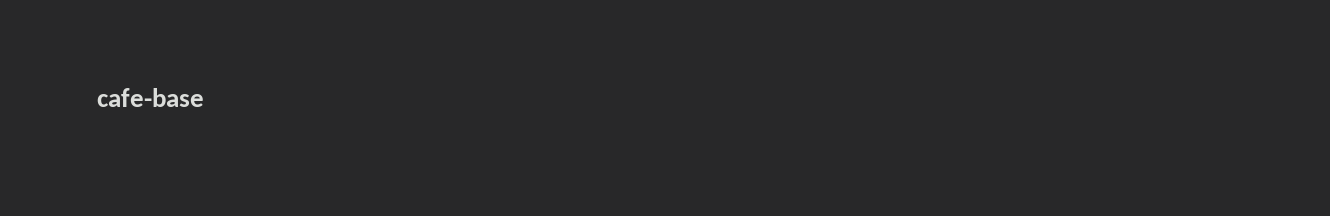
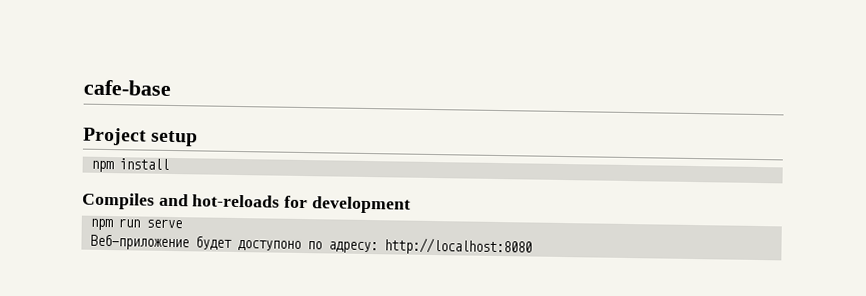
(204, 97) none -> [83,127,199,147] [91,158,170,173] [82,192,411,214] [90,218,183,231] [90,233,533,256] // Project setup // npm install // Compiles and hot-reloads for development // npm run serve // Веб-приложение будет доступоно по адресу: http://localhost:8080

